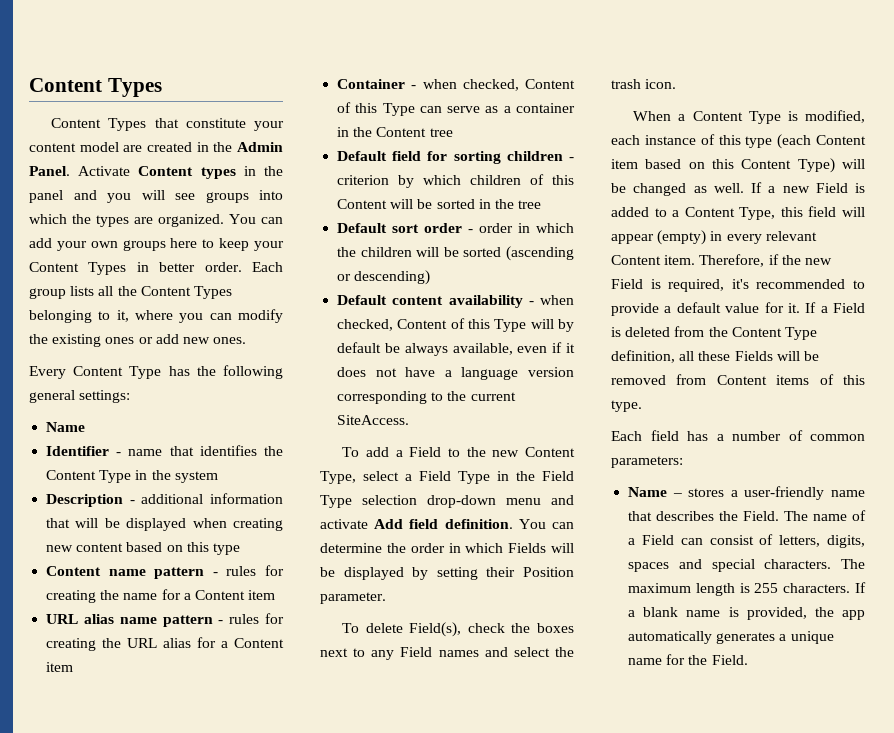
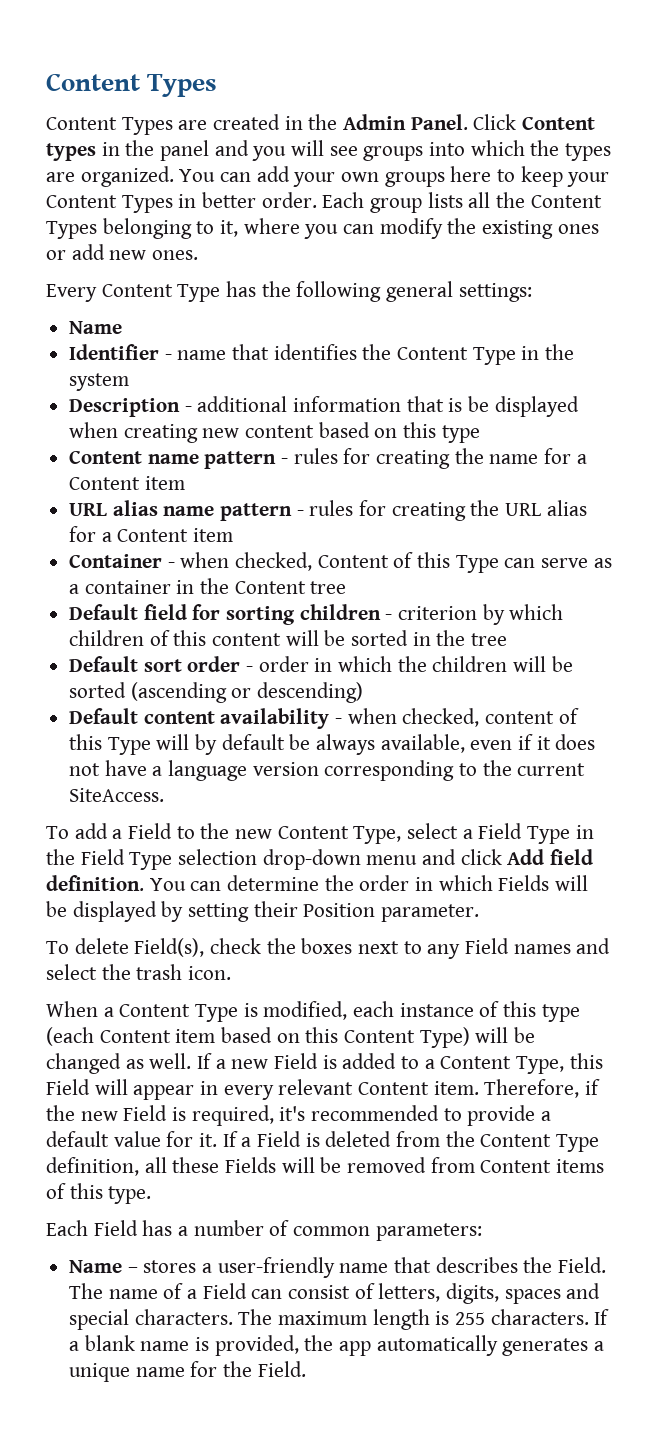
[154,118,284,131] [29,142,119,152] that constitute your content model -> (173, 126) none
[78,166,131,176] Activate -> [473,114,517,130] Click
[75,518,99,528] will -> [448,398,463,412] is
[337,199,388,209] Content -> [212,633,282,646] content
[397,319,448,329] Content -> [485,711,555,724] content
[320,519,368,529] activate -> [460,849,502,865] click
[808,206,837,217] field -> [46,1079,90,1095] Field
[657,230,707,245] (empty) -> (195, 1092) none
[650,430,679,441] field -> [93,1220,138,1236] Field

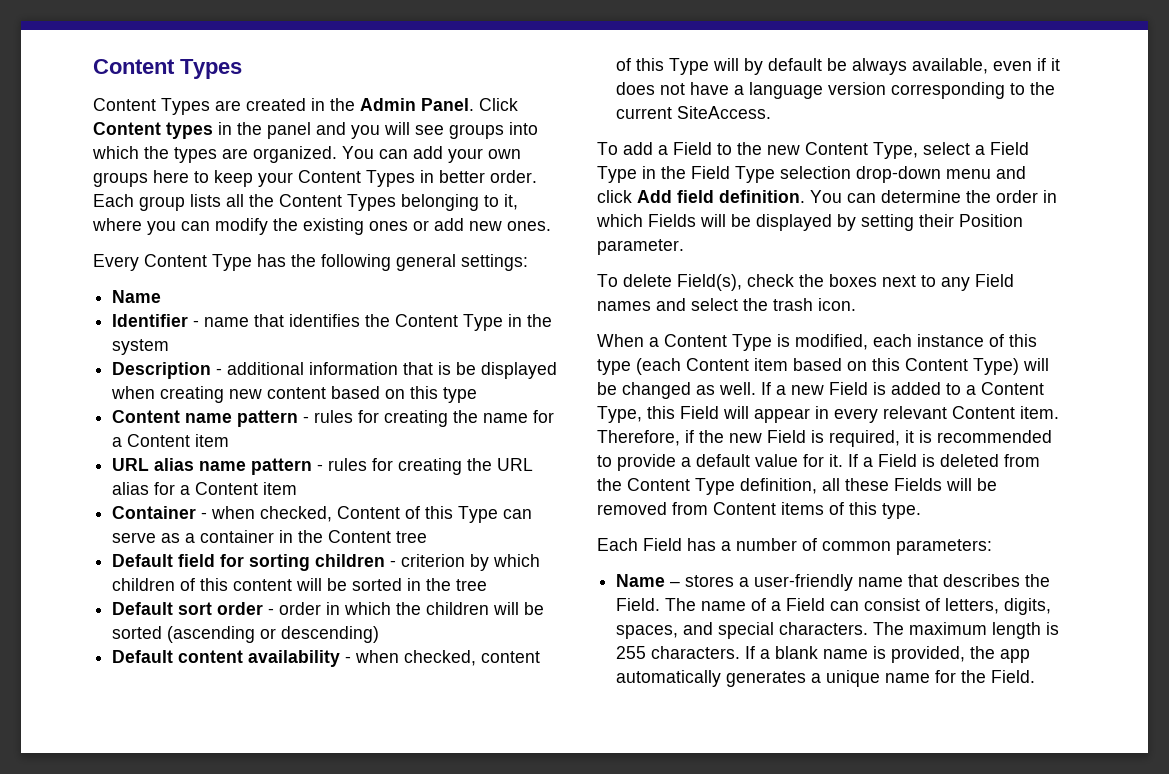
[279,1106,306,1121] it's -> [905,430,932,443] it is
[504,1289,561,1304] spaces -> [616,625,679,639] spaces,

